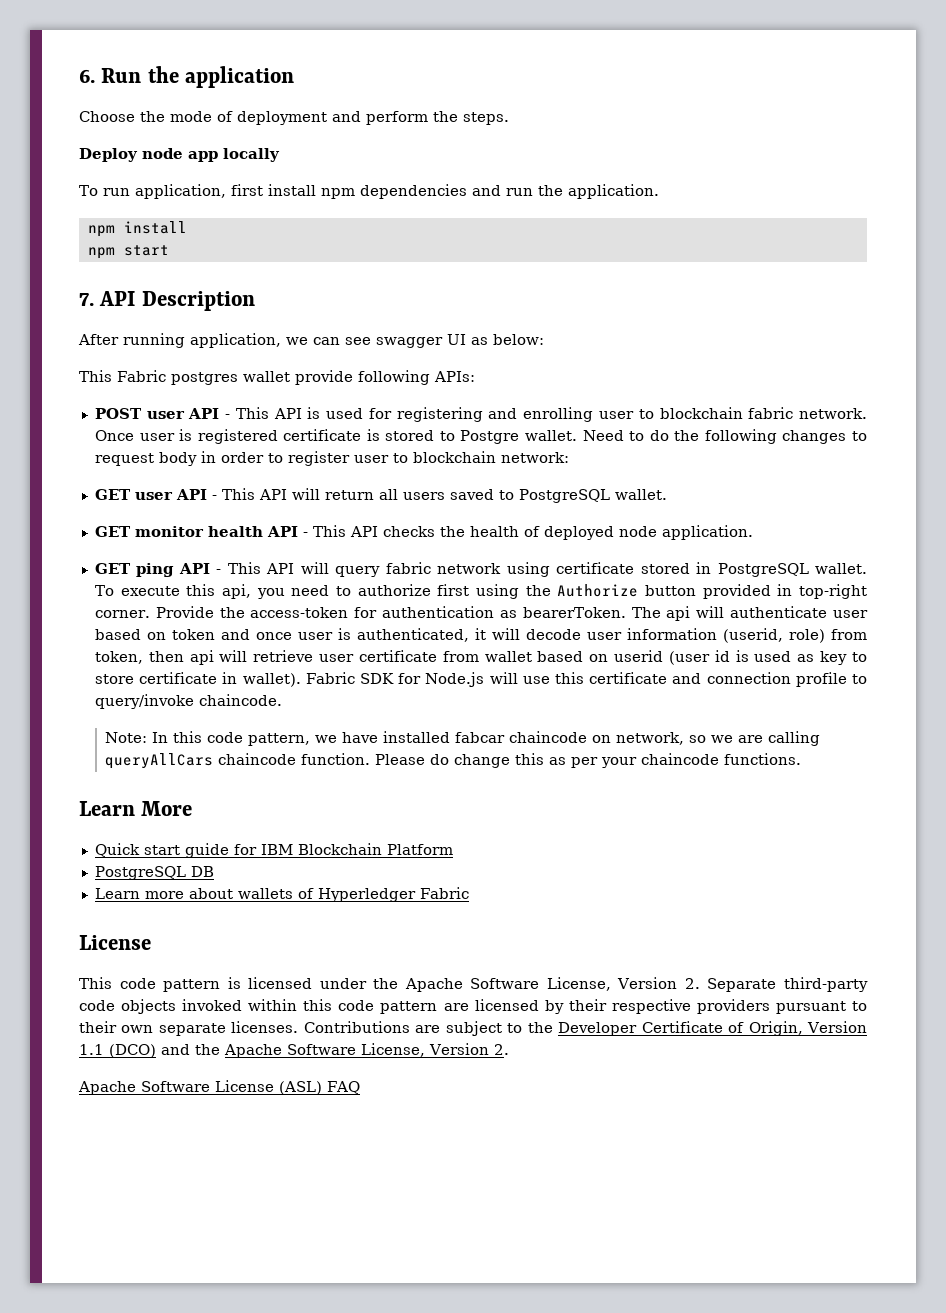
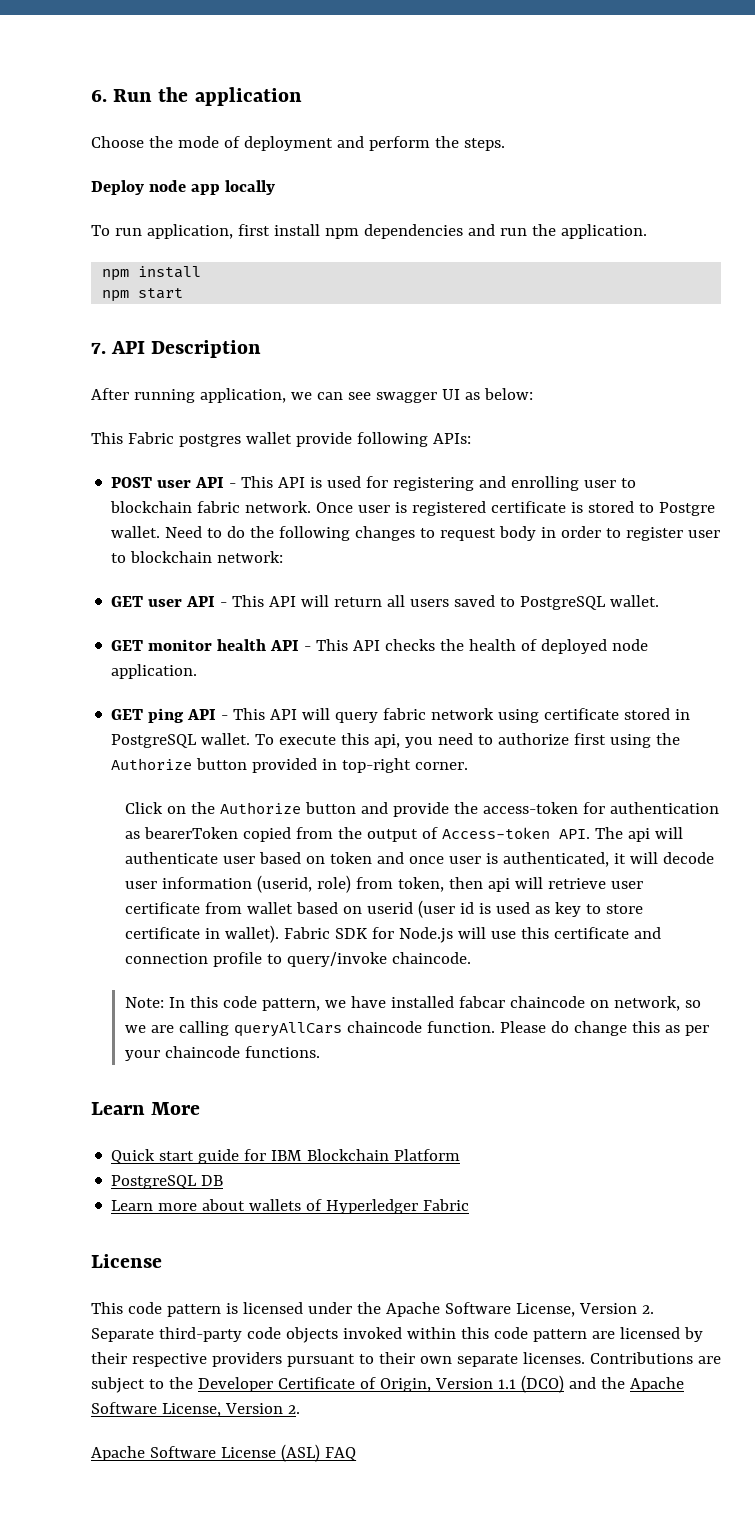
[155,606,214,618] Provide -> [124,802,449,817] // Click on the Authorize button and provide
[522,607,626,618] bearerToken. -> [143,827,590,842] bearerToken copied from the output of Access-token API.

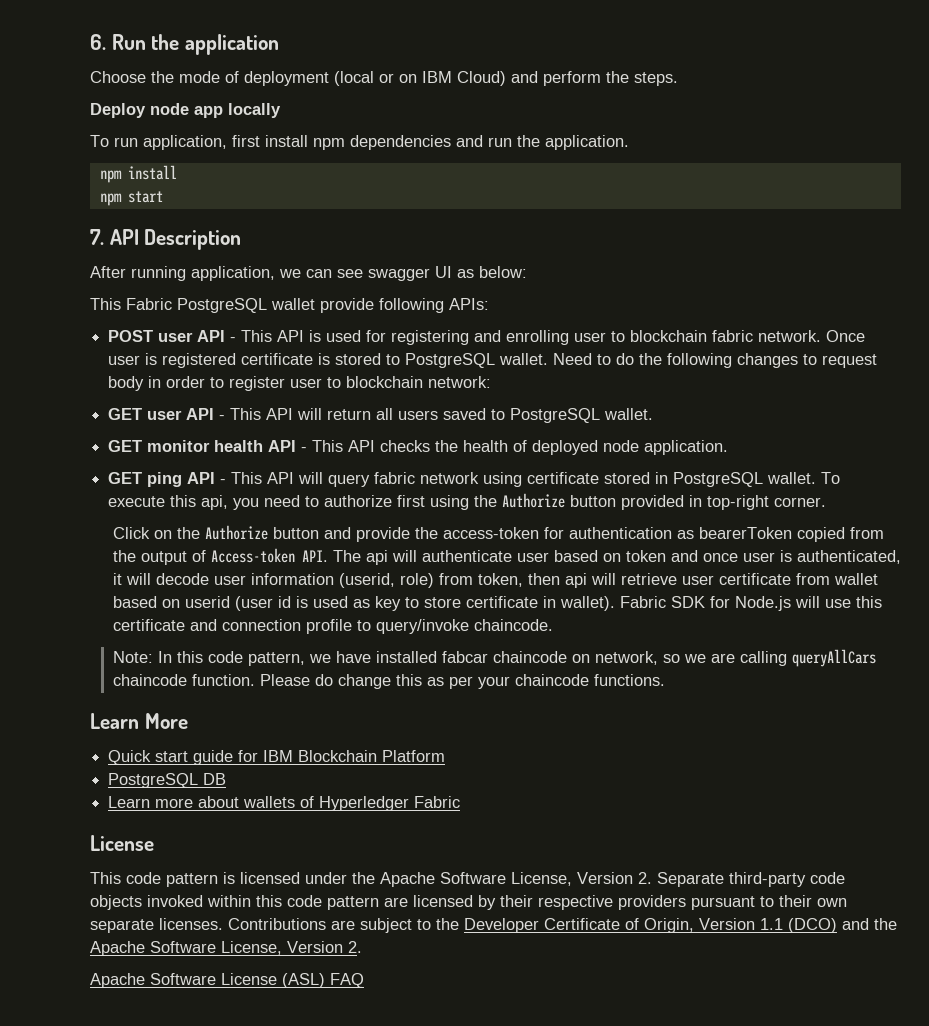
(333, 143) none -> [334,71,506,86] (local or on IBM Cloud)
[178,434,241,447] postgres -> [177,298,267,313] PostgreSQL
[659,502,716,516] Postgre -> [405,353,496,368] PostgreSQL

